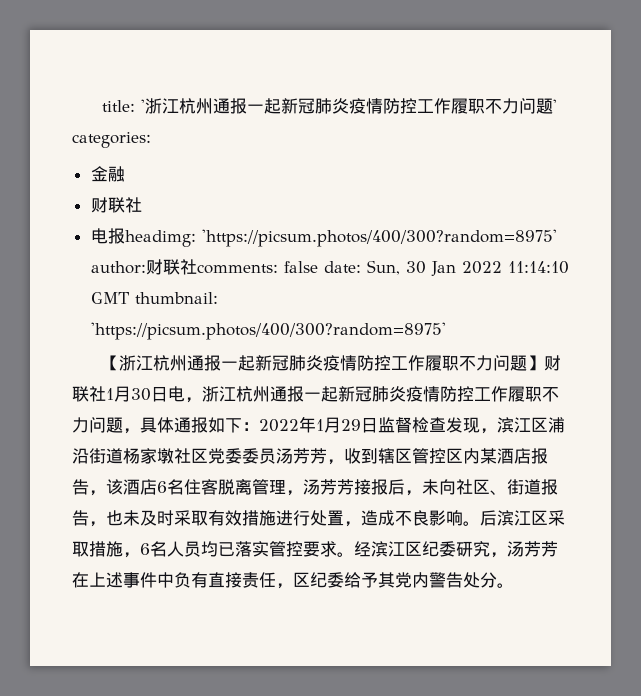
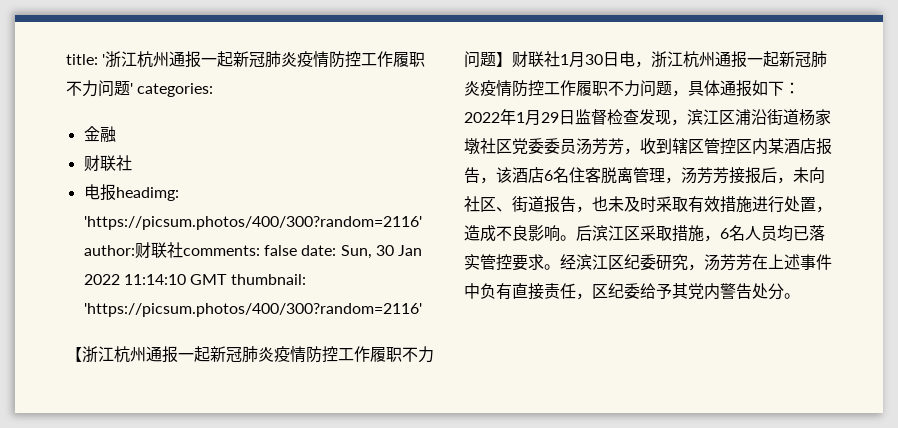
[201,229,557,247] 'https://picsum.photos/400/300?random=8975' -> [83,216,422,230] 'https://picsum.photos/400/300?random=2116'
[90,322,446,340] 'https://picsum.photos/400/300?random=8975' -> [83,303,422,317] 'https://picsum.photos/400/300?random=2116'

